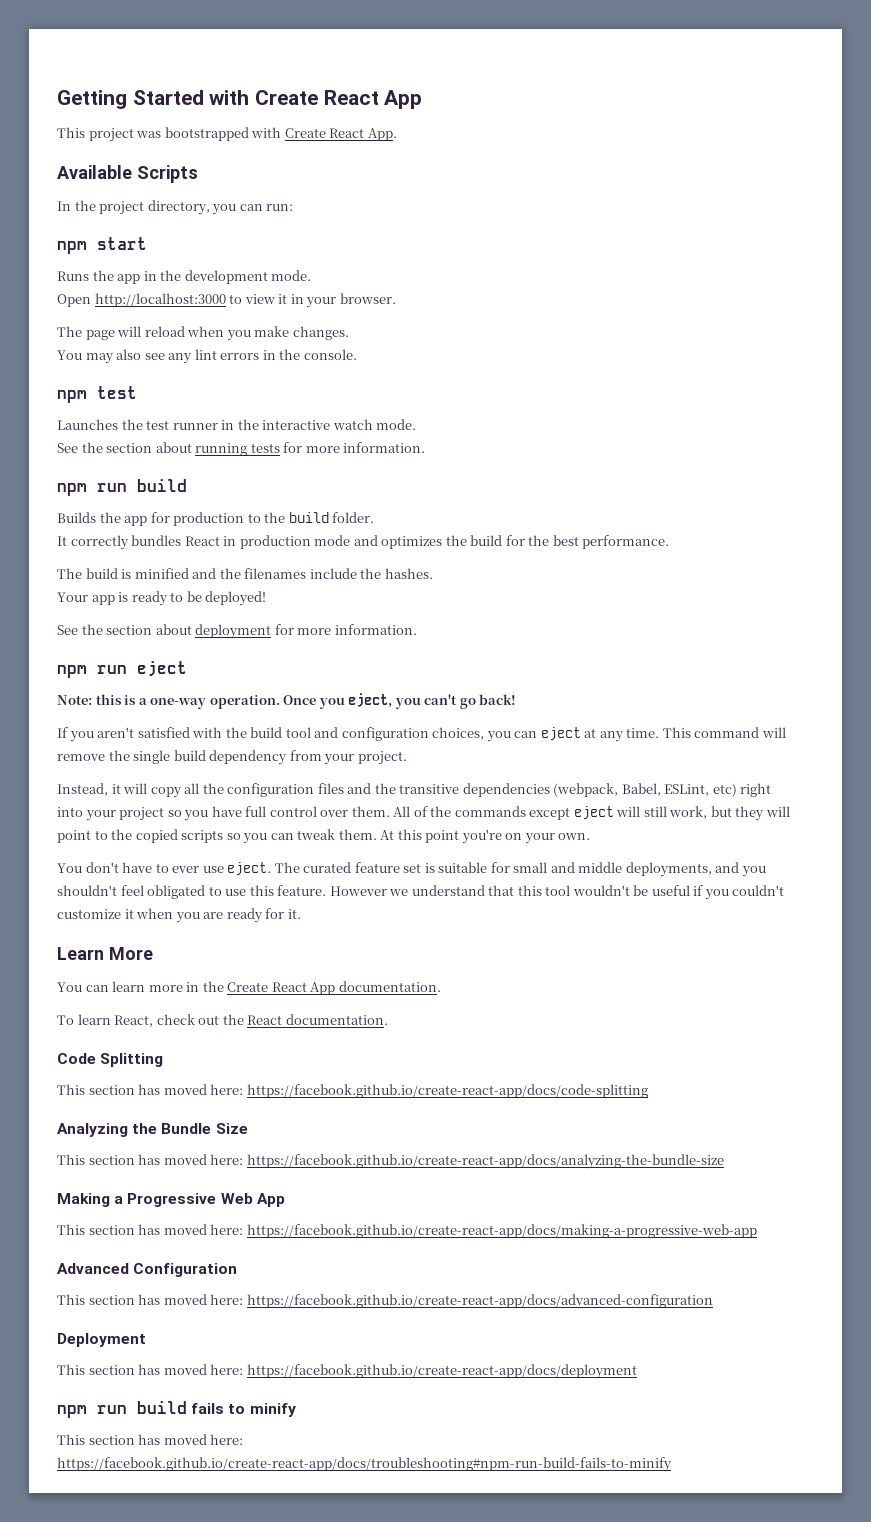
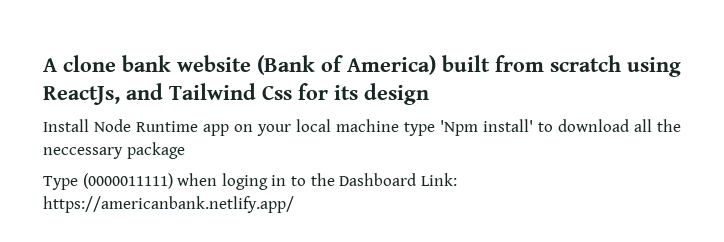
[57,90,423,109] [57,127,397,142] [57,165,198,183] [57,200,294,215] [57,237,147,254] [57,270,312,284] [57,293,396,308] [57,326,349,341] [57,349,357,364] [57,386,137,403] [57,419,417,430] [57,442,426,456] [57,479,187,496] [57,512,375,526] [57,535,670,550] [57,568,433,579] [57,591,267,606] [57,624,417,639] [57,661,187,678] [57,693,517,709] [57,727,786,742] [57,750,407,765] [57,783,772,798] [57,806,790,821] [57,829,591,844] [57,862,766,877] [57,885,785,900] [57,908,301,923] [57,947,153,960] [57,981,441,995] [57,1014,388,1027] [57,1053,164,1067] [57,1084,648,1098] [57,1123,248,1137] [57,1154,724,1169] [57,1193,285,1207] [57,1224,757,1238] [57,1263,238,1277] [57,1294,713,1308] [57,1333,146,1347] [57,1364,637,1379] [57,1401,296,1418] [57,1434,244,1445] [57,1457,672,1472] Getting Started with Create React App // This project was bootstrapped with Create React App. // Available Scripts // In the project directory, you can run: // npm start // Runs the app in the development mode. // Open http://localhost:3000 to view it in your browser. // The page will reload when you make changes. // You may also see any lint errors in the console. // npm test // Launches the test runner in the interactive watch mode. // See the section about running tests for more information. // npm run build // Builds the app for production to the build folder. // It correctly bundles React in production mode and optimizes the build for the best performance. // The build is minified and the filenames include the hashes. // Your app is ready to be deployed! // See the section about deployment for more information. // npm run eject // Note: this is a one-way operation. Once you eject, you can't go back! // If you aren't satisfied with the build tool and configuration choices, you can eject at any time. This command will remove the single build dependency from your project. // Instead, it will copy all the configuration files and the transitive dependencies (webpack, Babel, ESLint, etc) right into your project so you have full control over them. All of the commands except eject will still work, but they will point to the copied scripts so you can tweak them. At this point you're on your own. // You don't have to ever use eject. The curated feature set is suitable for small and middle deployments, and you shouldn't feel obligated to use this feature. However we understand that this tool wouldn't be useful if you couldn't customize it when you are ready for it. // Learn More // You can learn more in the Create React App documentation. // To learn React, check out the React documentation. // Code Splitting // This section has moved here: https://facebook.github.io/create-react-app/docs/code-splitting // Analyzing the Bundle Size // This section has moved here: https://facebook.github.io/create-react-app/docs/analyzing-the-bundle-size // Making a Progressive Web App // This section has moved here: https://facebook.github.io/create-react-app/docs/making-a-progressive-web-app // Advanced Configuration // This section has moved here: https://facebook.github.io/create-react-app/docs/advanced-configuration // Deployment // This section has moved here: https://facebook.github.io/create-react-app/docs/deployment // npm run build fails to minify // This section has moved here: https://facebook.github.io/create-react-app/docs/troubleshooting#npm-run-build-fails-to-minify -> [43,55,681,77] [43,83,429,105] [43,119,681,136] [43,142,185,159] [43,173,457,190] [43,196,294,213] A clone bank website (Bank of America) built from scratch using ReactJs, and Tailwind Css for its design // Install Node Runtime app on your local machine type 'Npm install' to download all the neccessary package // Type (0000011111) when loging in to the Dashboard Link: https://americanbank.netlify.app/

